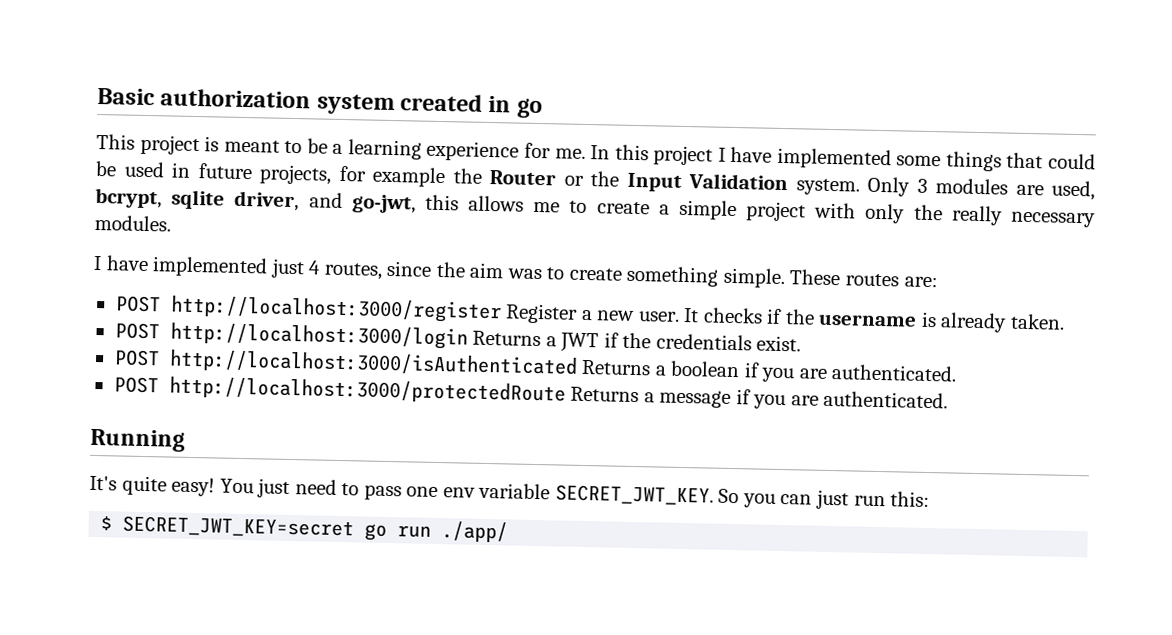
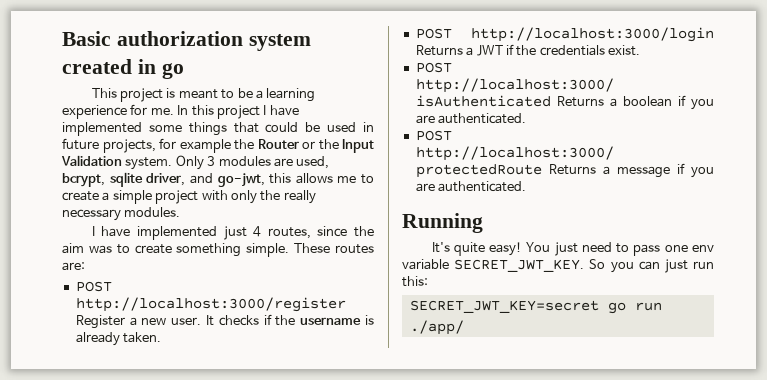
[100,516,113,531] $ -> (428, 281) none

